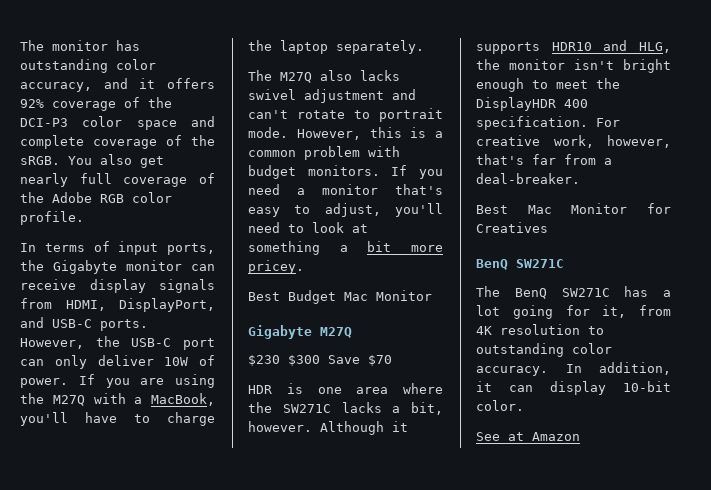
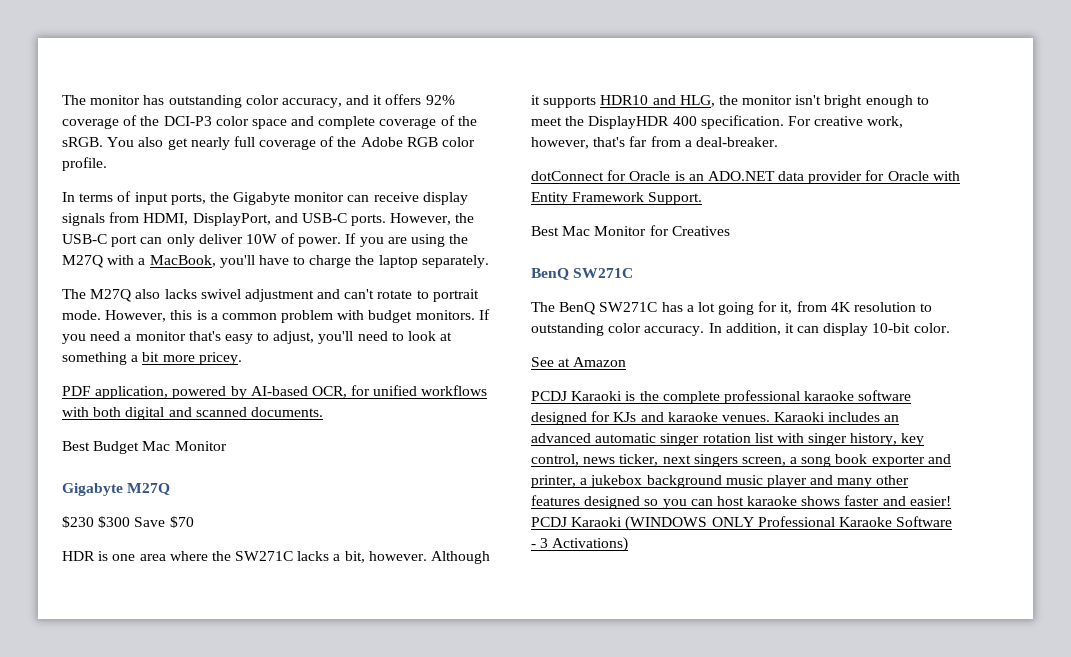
(304, 267) none -> [62,385,488,399] [62,407,323,420] // PDF application, powered by AI-based OCR, for unified workflows with both digital and scanned documents.
(580, 178) none -> [531,170,960,184] [531,192,703,205] // dotConnect for Oracle is an ADO.NET data provider for Oracle with Entity Framework Support.
(580, 436) none -> [531,390,912,404] [531,411,900,425] [531,433,925,446] [531,454,951,467] [531,475,910,488] [531,495,951,509] [531,516,953,531] [531,537,629,552] // PCDJ Karaoki is the complete professional karaoke software designed for KJs and karaoke venues. Karaoki includes an advanced automatic singer rotation list with singer history, key control, news ticker, next singers screen, a song book exporter and printer, a jukebox background music player and many other features designed so you can host karaoke shows faster and easier! PCDJ Karaoki (WINDOWS ONLY Professional Karaoke Software - 3 Activations)

